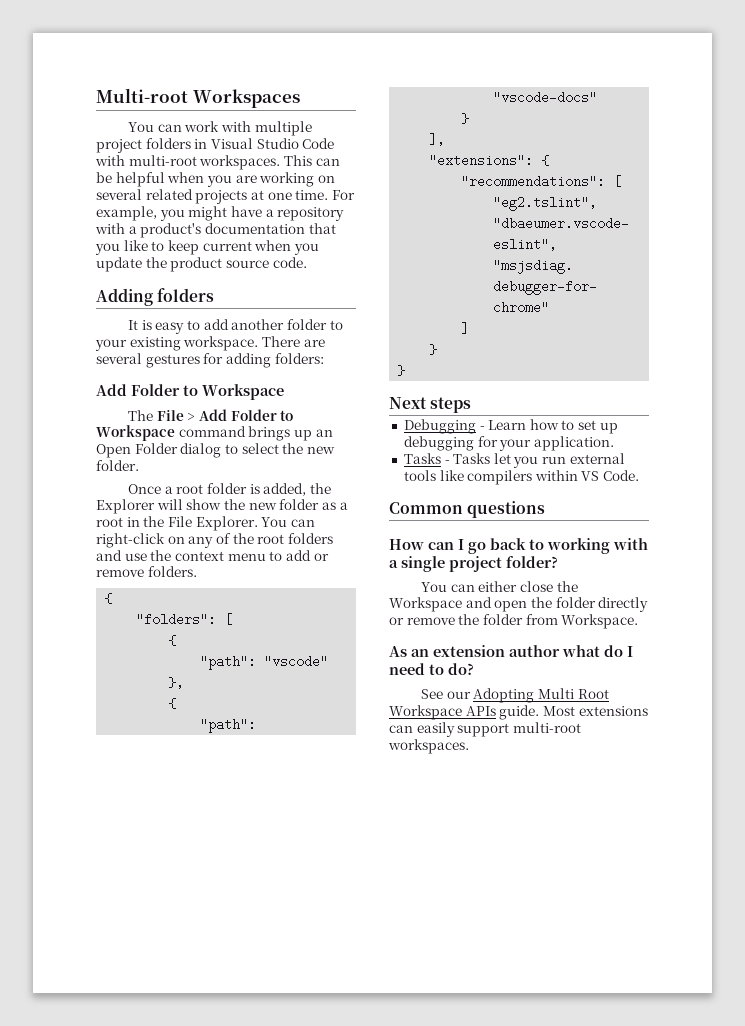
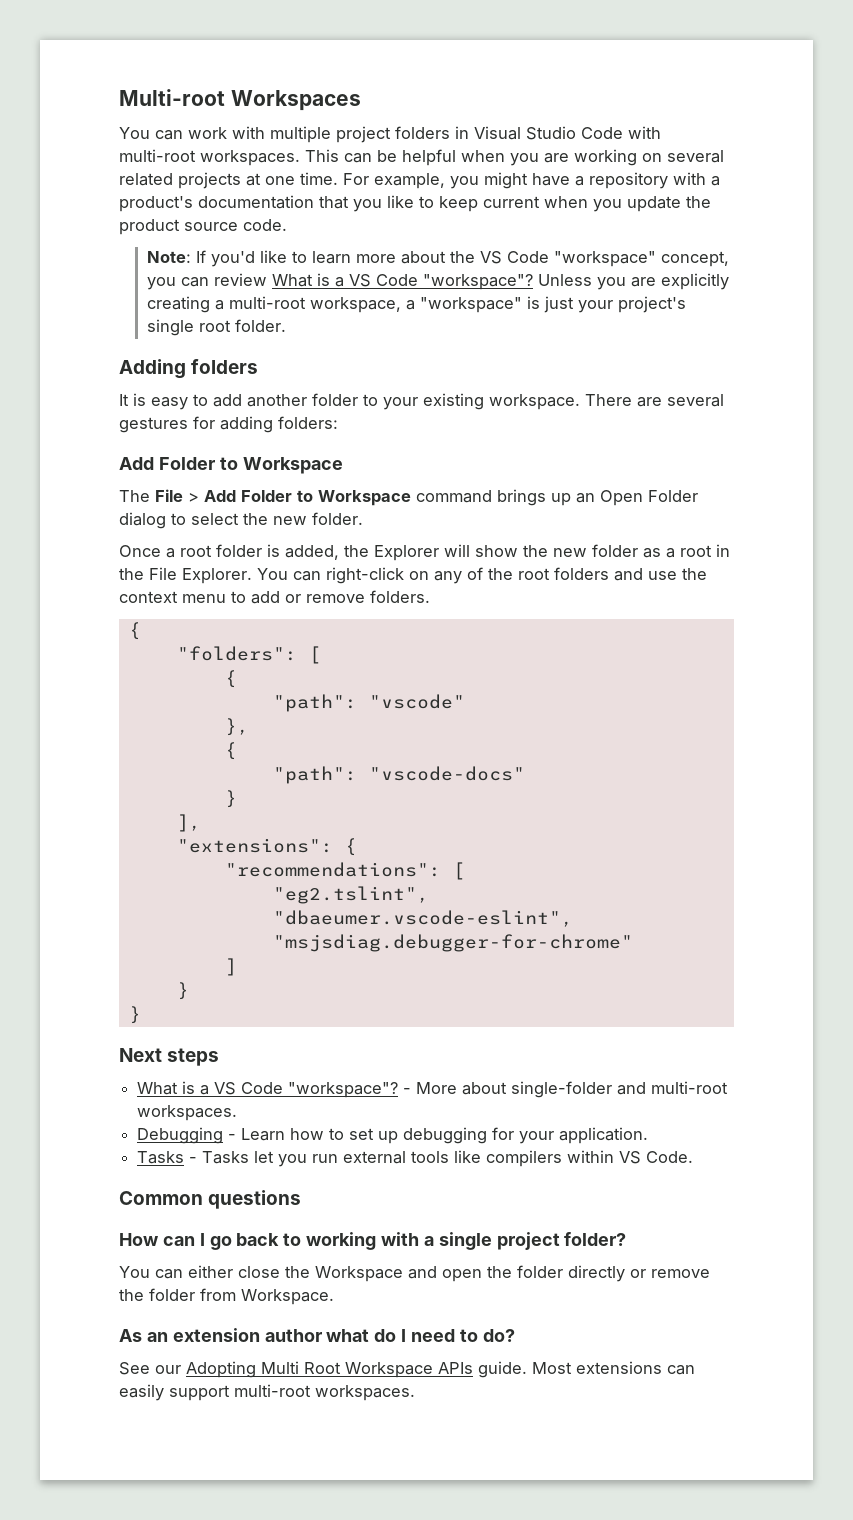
(307, 262) none -> [146,250,729,267] [146,273,729,290] [146,296,686,313] [146,319,286,336] // Note: If you'd like to learn more about the VS Code "workspace" concept, you can review What is a VS Code "workspace"? Unless you are explicitly creating a multi-root workspace, a "workspace" is just your project's single root folder.
(472, 405) none -> [137,1081,729,1098] [137,1105,238,1121] // What is a VS Code "workspace"? - More about single-folder and multi-root workspaces.

